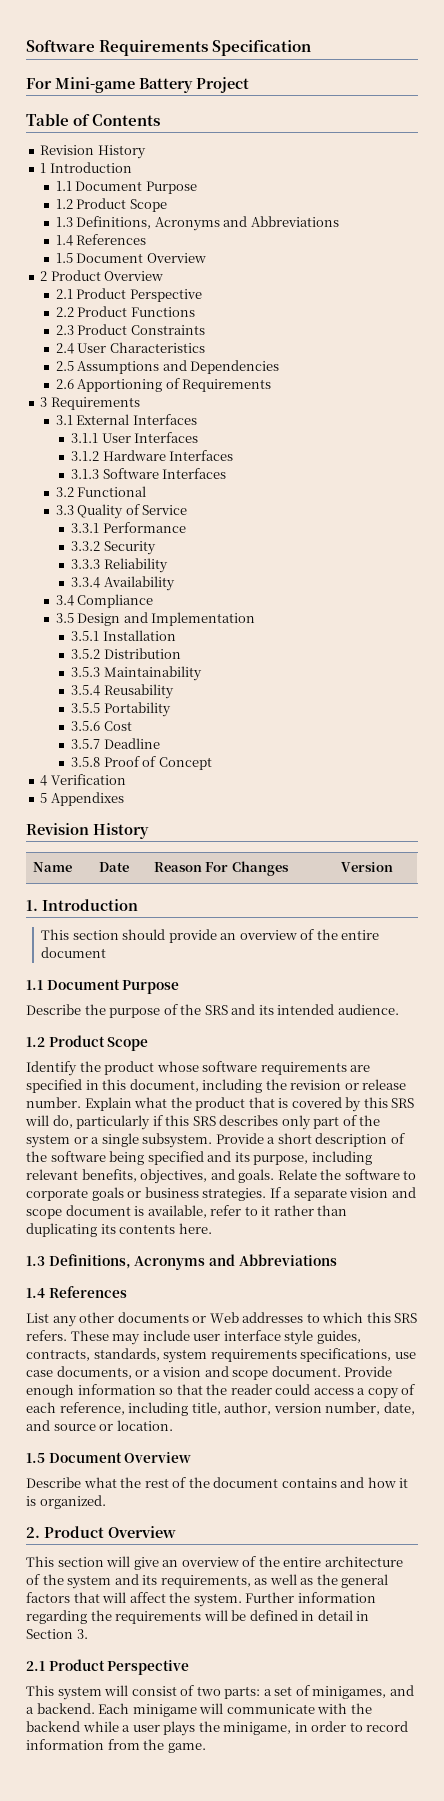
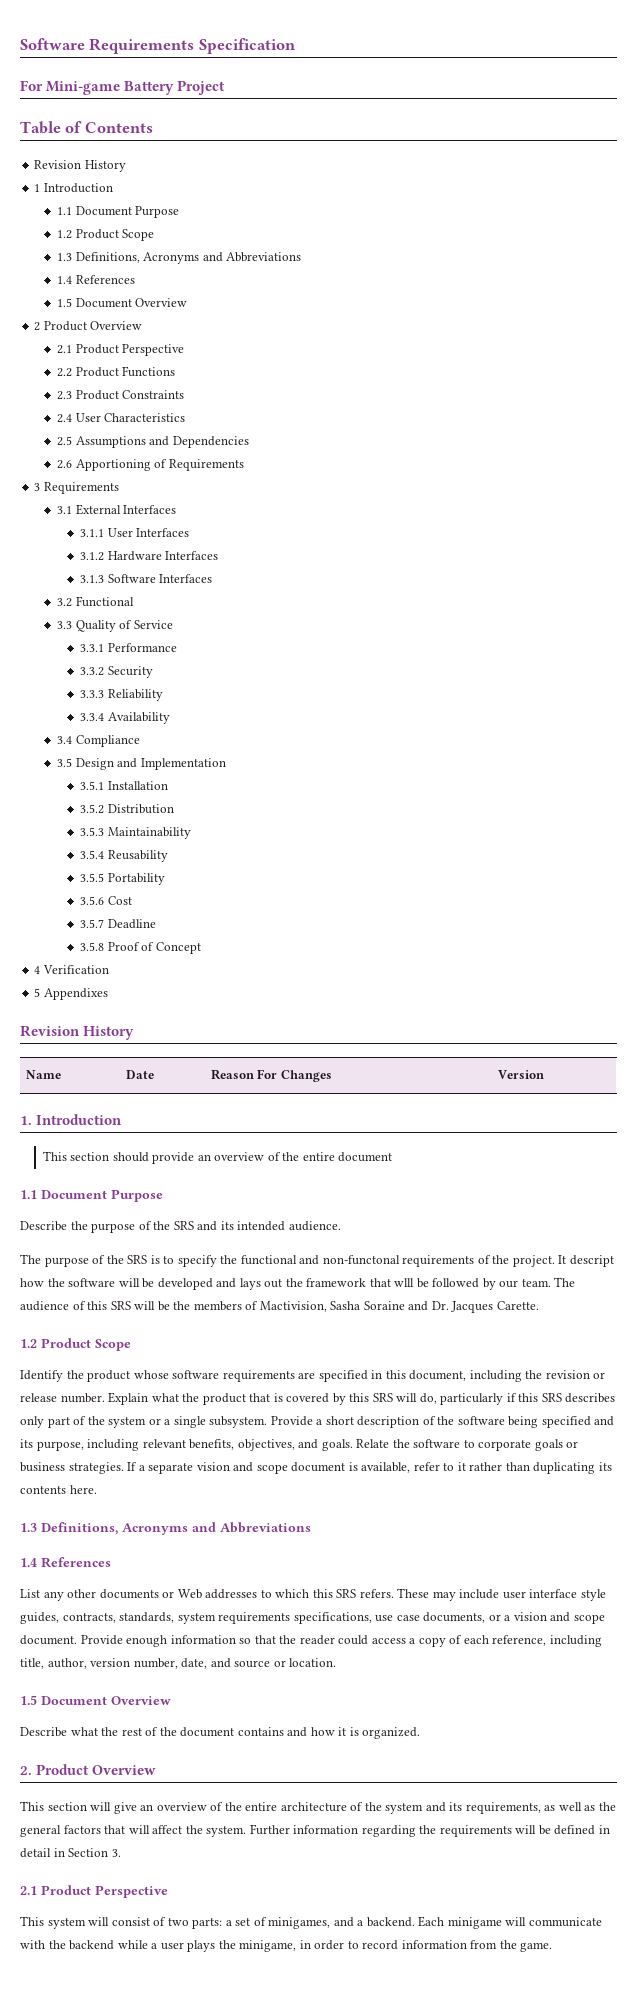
(399, 1009) none -> [20,1254,614,1267] [20,1277,576,1290] [20,1301,539,1313] // The purpose of the SRS is to specify the functional and non-functonal requirements of the project. It descript how the software will be developed and lays out the framework that wlll be followed by our team. The audience of this SRS will be the members of Mactivision, Sasha Soraine and Dr. Jacques Carette.

